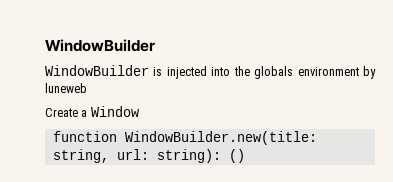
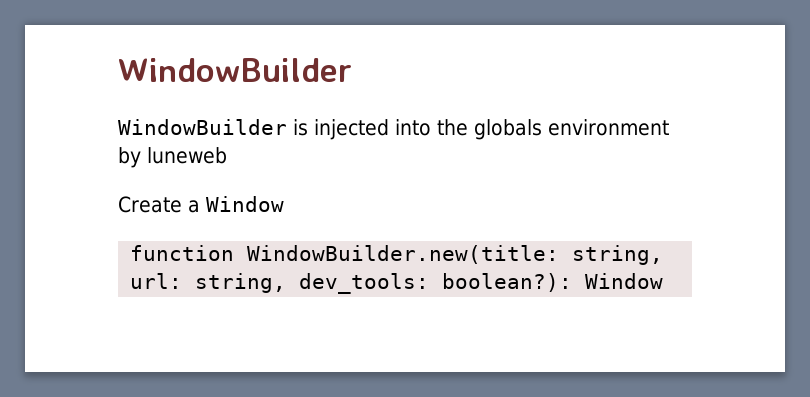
[156,149,245,163] string): () -> [195,273,664,294] string, dev_tools: boolean?): Window

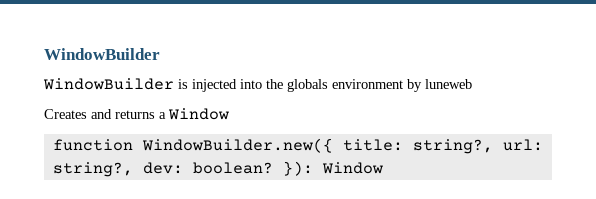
[118,196,182,213] Create -> [44,109,155,119] Creates and returns
[247,245,664,265] [130,273,573,294] WindowBuilder.new(title: string, url: string, dev_tools: boolean?): -> [141,138,543,154] [52,161,313,177] WindowBuilder.new({ title: string?, url: string?, dev: boolean? }):

